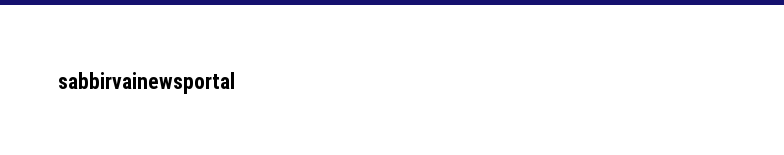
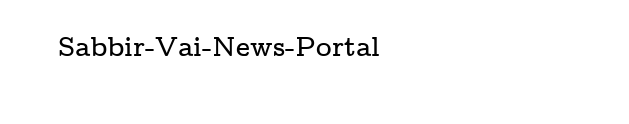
[58,72,235,94] sabbirvainewsportal -> [58,37,380,56] Sabbir-Vai-News-Portal

